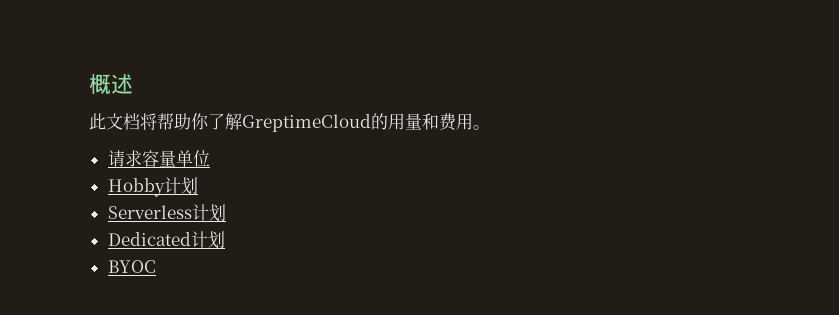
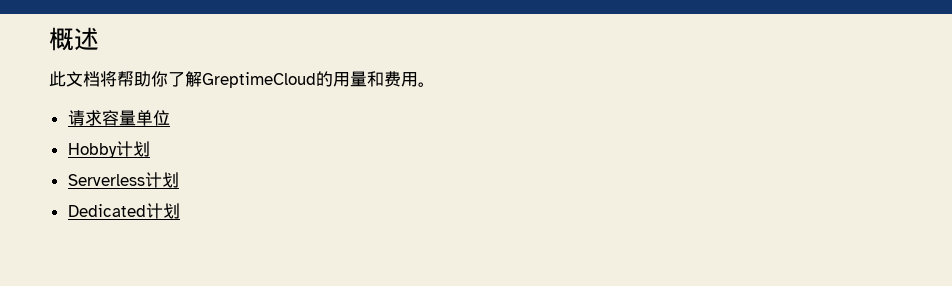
[107,260,156,273] // BYOC -> (180, 211) none

